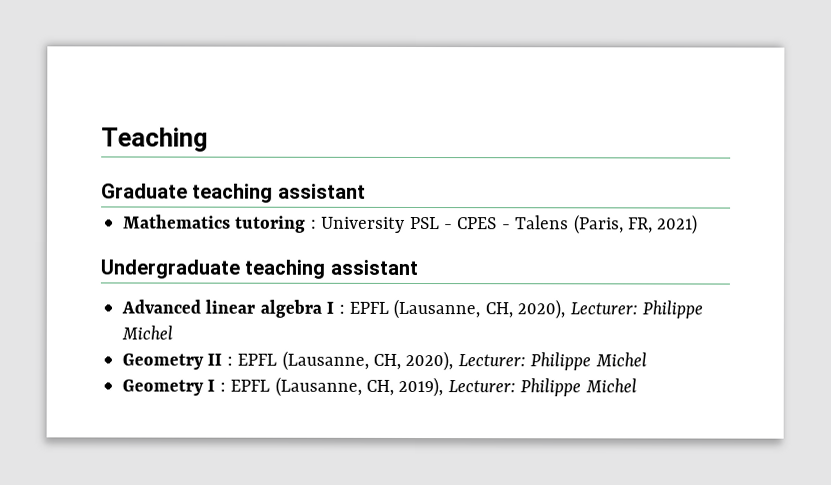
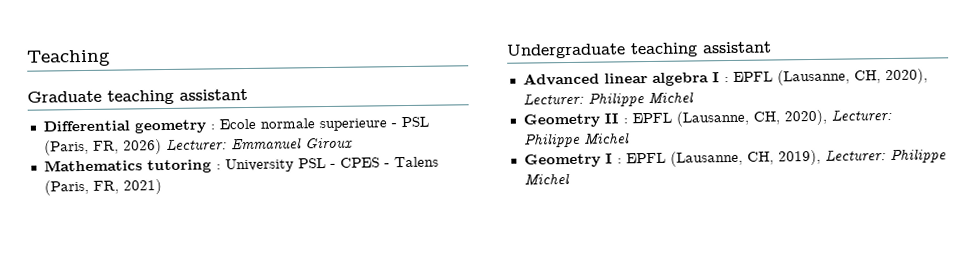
(366, 191) none -> [42,116,429,134] [43,137,353,156] // Differential geometry : Ecole normale superieure - PSL (Paris, FR, 2026) Lecturer: Emmanuel Giroux

